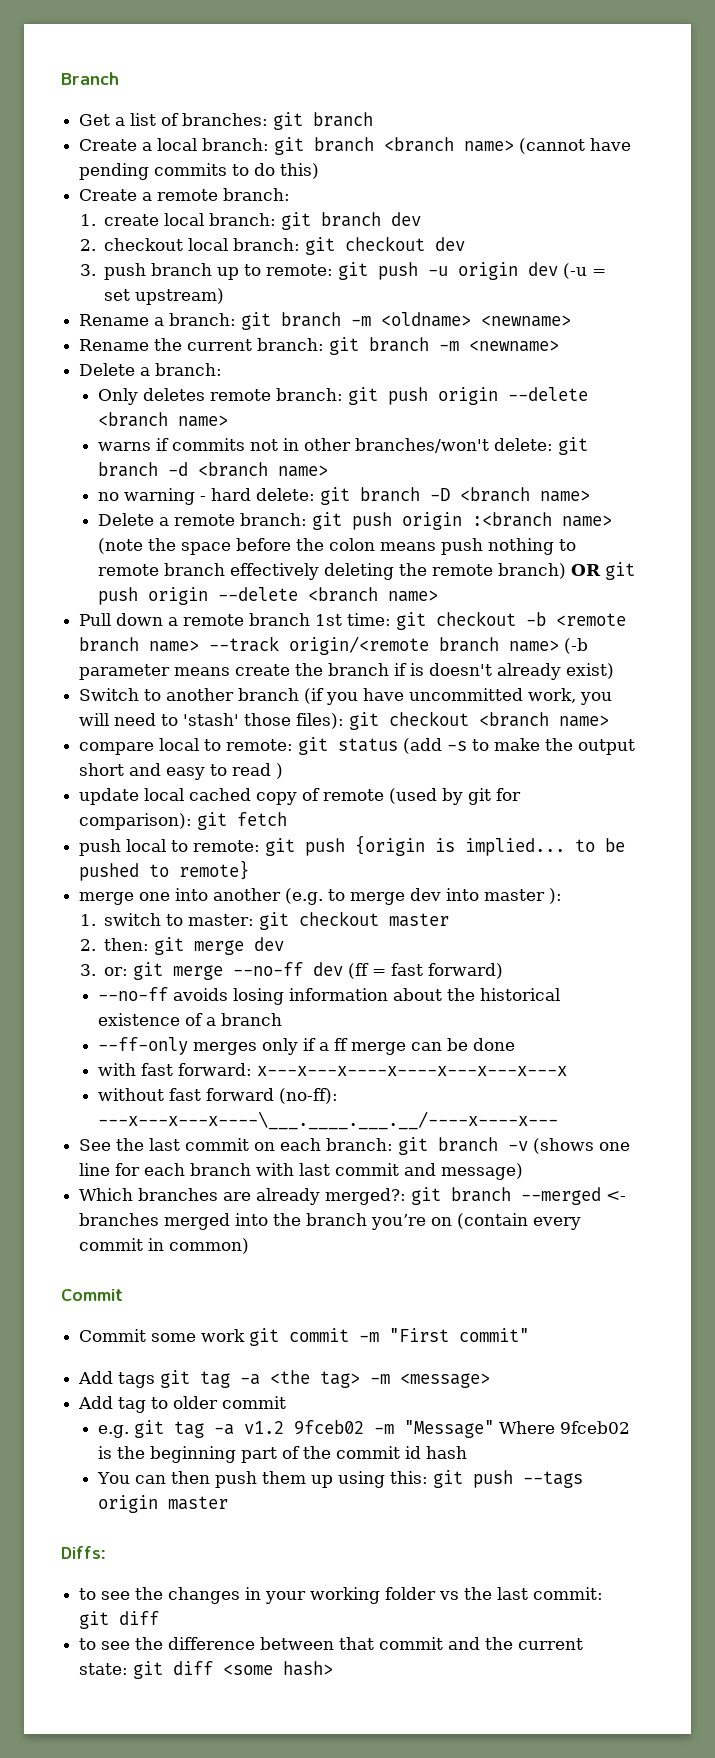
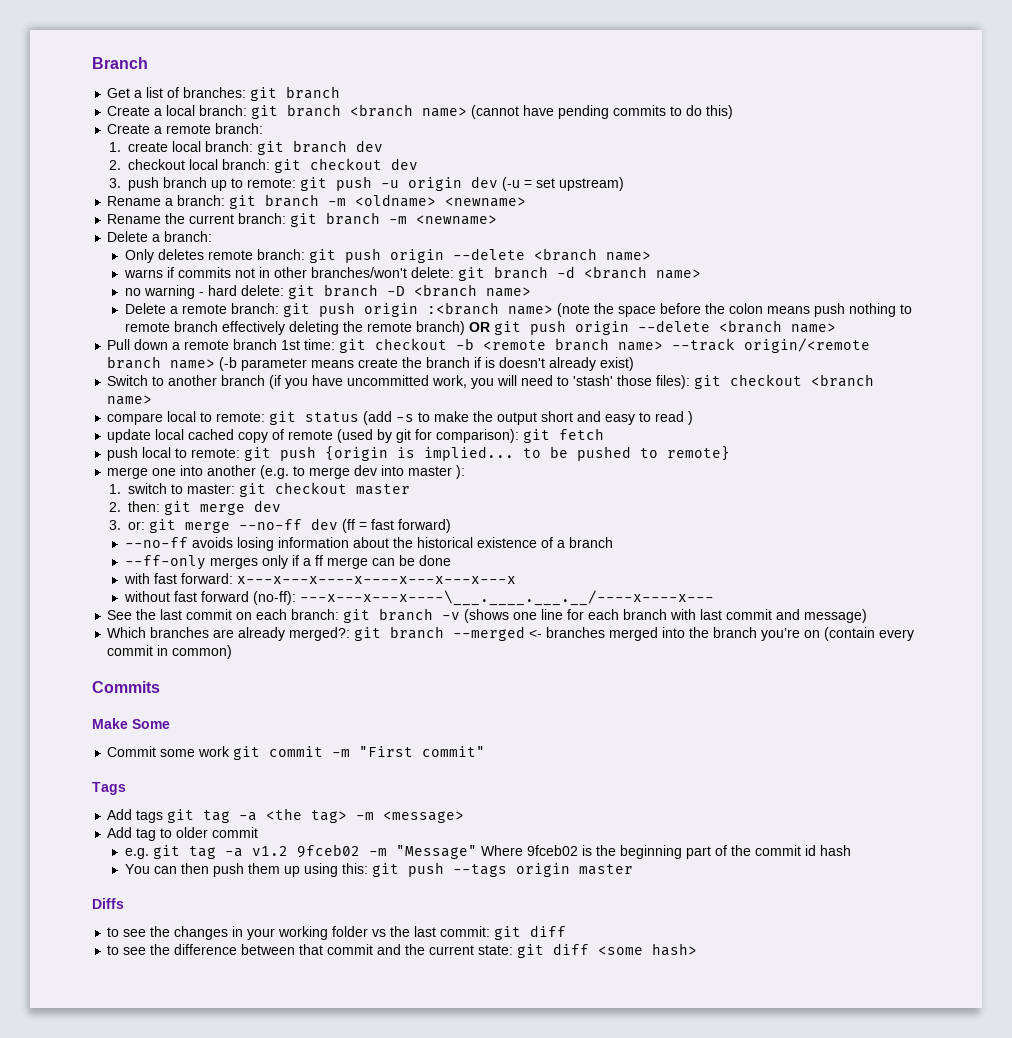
[61,1289,123,1301] Commit -> [92,681,160,693] [92,718,170,729] Commits // Make Some
(530, 1335) none -> [92,782,126,795] // Tags
[61,1546,106,1559] Diffs: -> [92,898,124,909] Diffs

